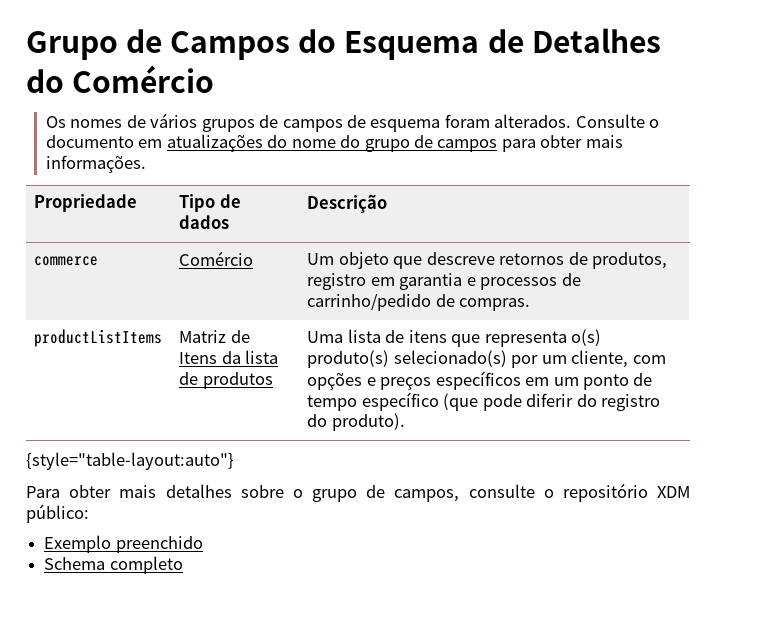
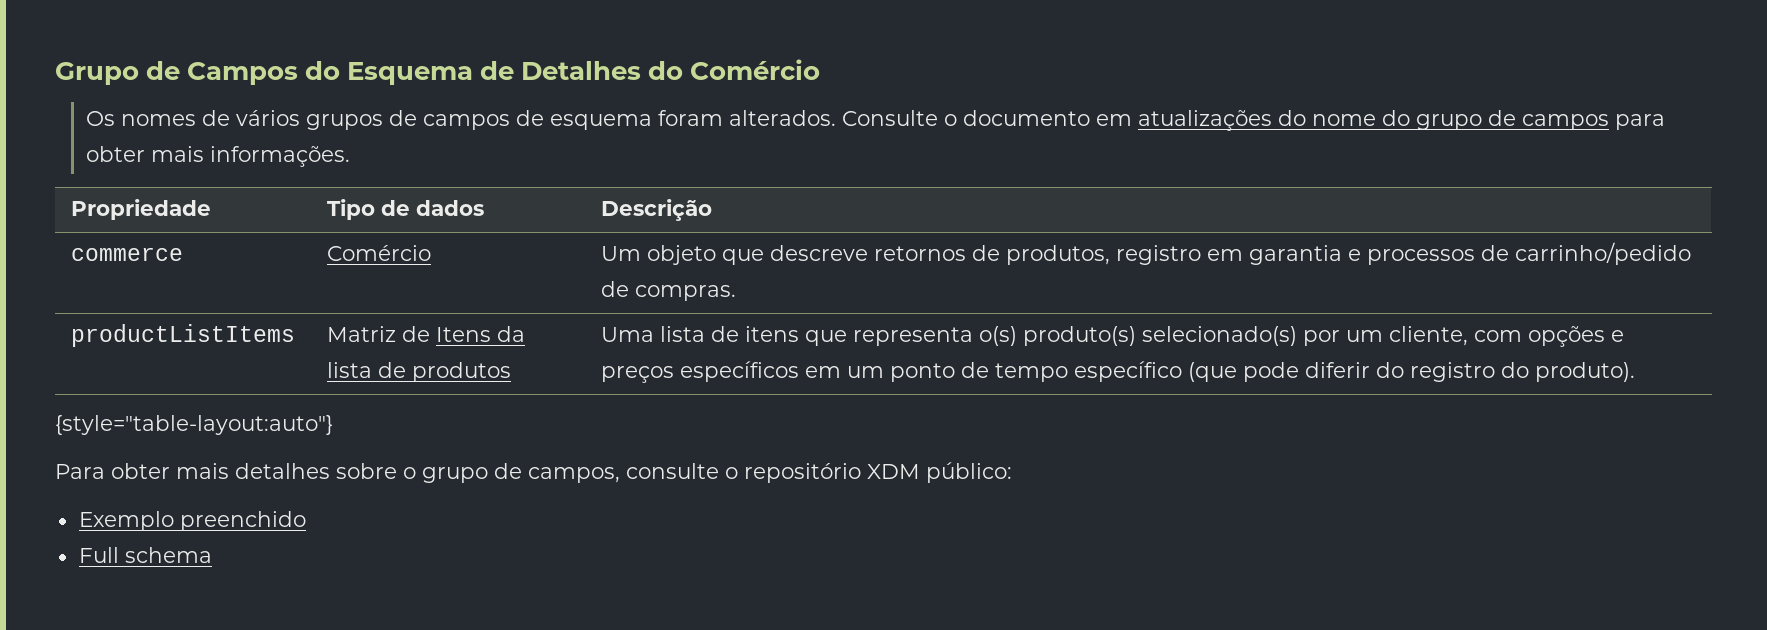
[44,556,183,574] Schema completo -> [78,547,212,563] Full schema

